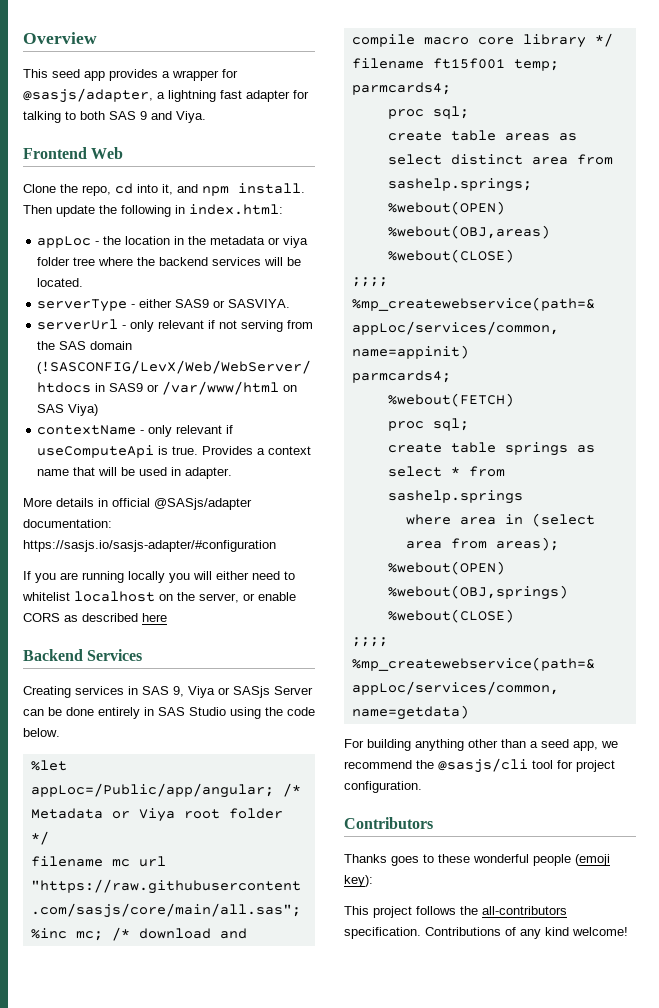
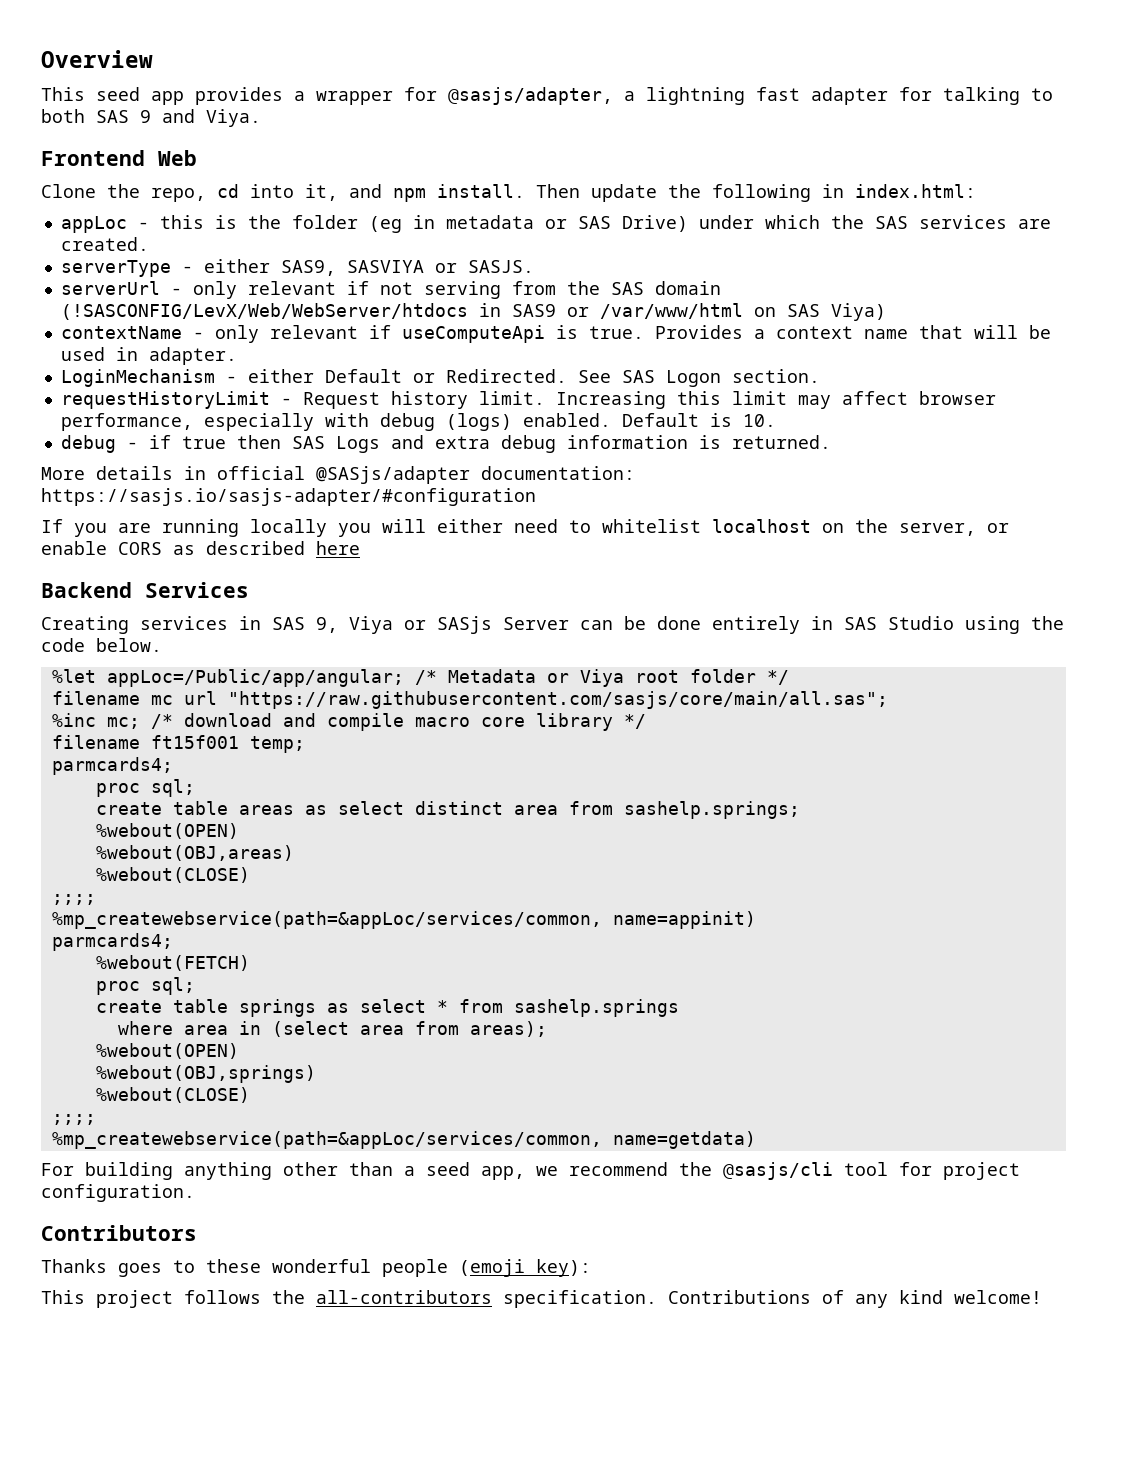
[103,236,309,248] [37,257,302,266] [37,278,84,287] the location in the metadata or viya folder tree where the backend services will be located. -> [159,215,1051,233] [60,237,149,251] this is the folder (eg in metadata or SAS Drive) under which the SAS services are created.
[175,299,291,308] SAS9 or SASVIYA. -> [280,260,534,276] SAS9, SASVIYA or SASJS.
(233, 473) none -> [60,369,820,387] [60,391,996,409] [60,413,776,431] [60,435,831,453] // LoginMechanism - either Default or Redirected. See SAS Logon section. // requestHistoryLimit - Request history limit. Increasing this limit may affect browser performance, especially with debug (logs) enabled. Default is 10. // debug - if true then SAS Logs and extra debug information is returned.

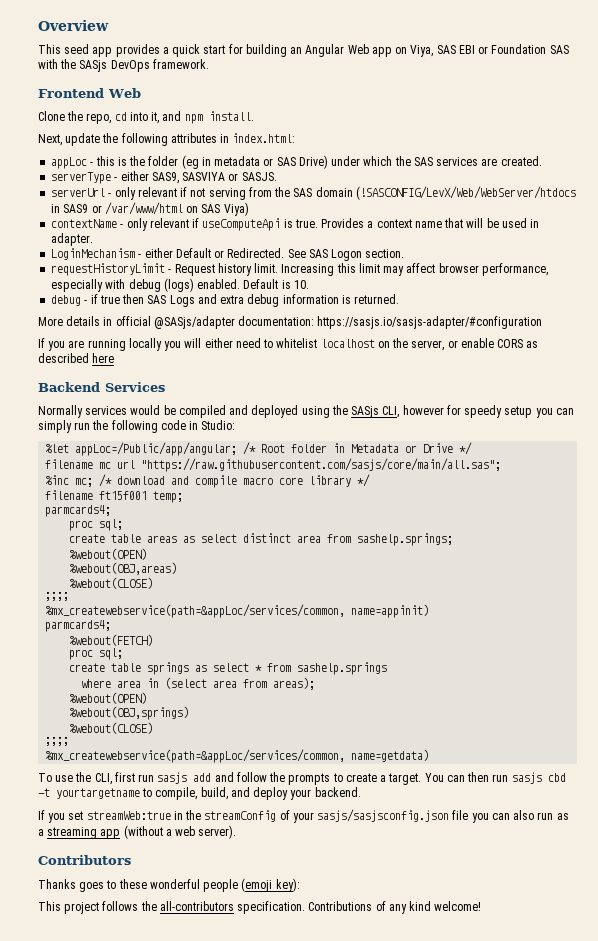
[316,87,1053,105] [41,109,261,127] wrapper for @sasjs/adapter, a lightning fast adapter for talking to both SAS 9 and Viya. -> [172,44,569,57] [38,59,209,72] quick start for building an Angular Web app on Viya, SAS EBI or Foundation SAS with the SASjs DevOps framework.
[536,184,580,198] Then -> [38,134,62,146] // Next,
(811, 193) none -> [170,133,217,143] attributes
[41,616,1064,634] [41,638,162,652] [51,669,756,687] Creating services in SAS 9, Viya or SASjs Server can be done entirely in SAS Studio using the code below. // %let appLoc=/Public/app/angular; /* Metadata or Viya root folder -> [38,405,574,418] [38,420,236,433] [45,442,454,456] Normally services would be compiled and deployed using the SASjs CLI, however for speedy setup you can simply run the following code in Studio: // %let appLoc=/Public/app/angular; /* Root folder in Metadata or Drive
[51,911,602,929] %mp_createwebservice(path=&appLoc/services/common, -> [45,604,346,618] %mx_createwebservice(path=&appLoc/services/common,
[51,1131,602,1149] %mp_createwebservice(path=&appLoc/services/common, -> [45,749,346,763] %mx_createwebservice(path=&appLoc/services/common,
[41,1162,1020,1180] [41,1184,195,1202] For building anything other than a seed app, we recommend the @sasjs/cli tool for project configuration. -> [38,772,566,785] [38,787,361,800] [38,809,569,823] [38,825,237,839] To use the CLI, first run sasjs add and follow the prompts to create a target. You can then run sasjs cbd -t yourtargetname to compile, build, and deploy your backend. // If you set streamWeb:true in the streamConfig of your sasjs/sasjsconfig.json file you can also run as a streaming app (without a web server).

